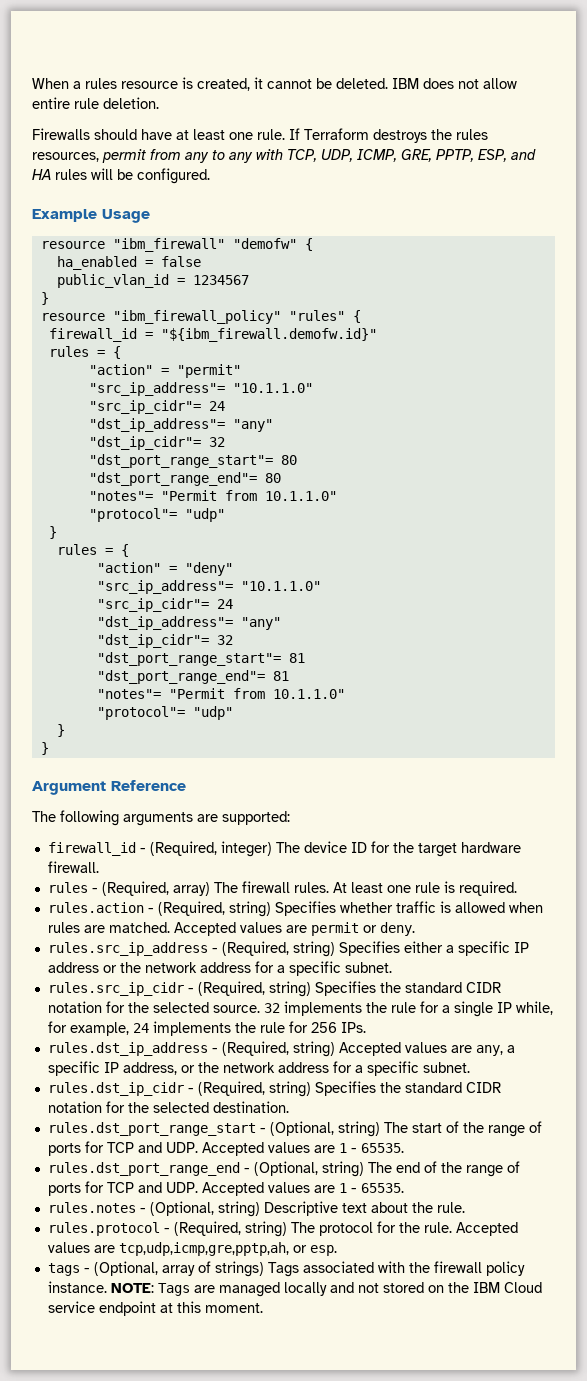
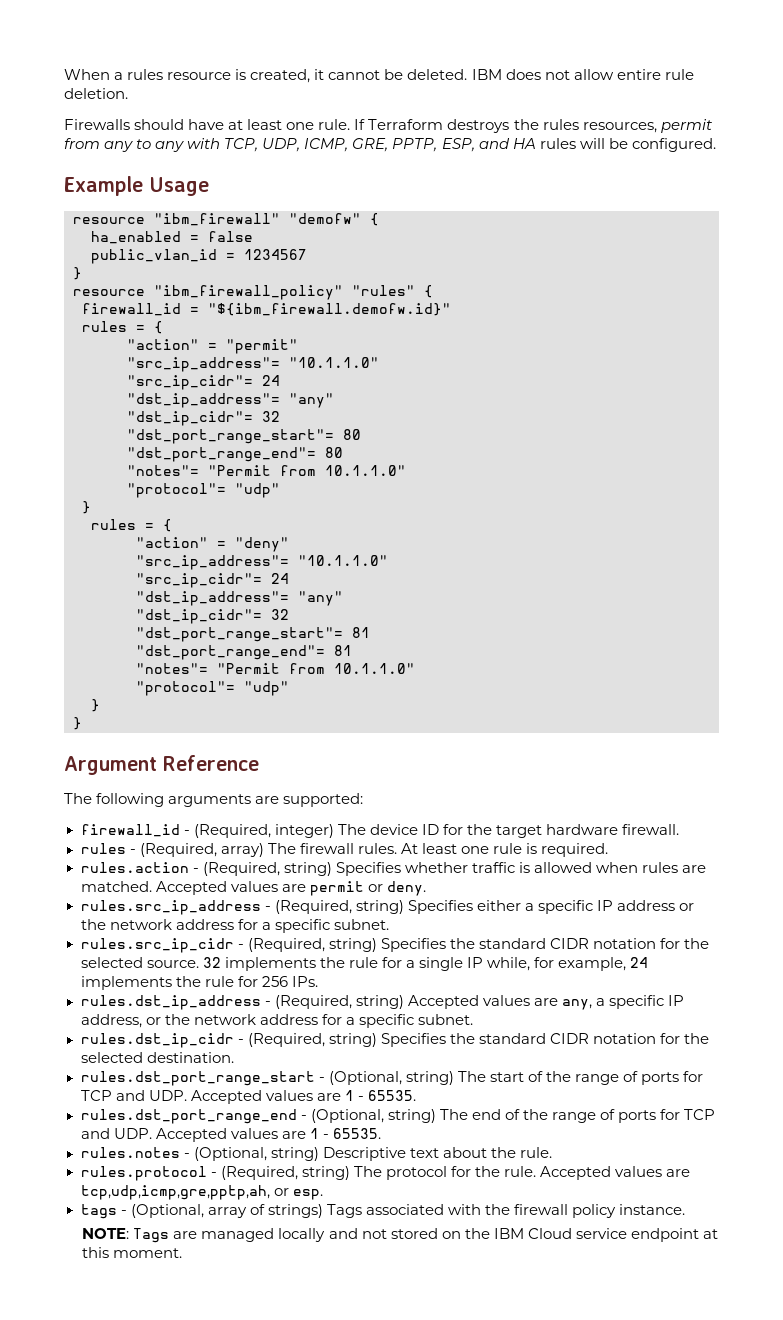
(107, 1287) none -> (686, 1209) //

